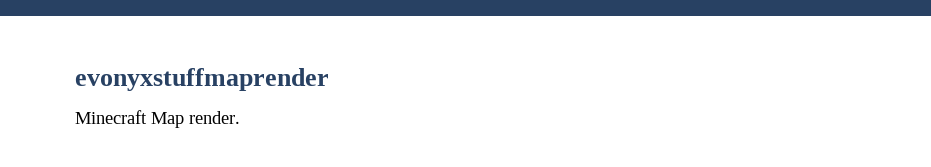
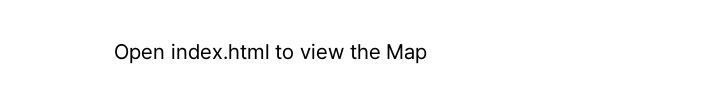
[75,68,329,91] [75,110,240,128] evonyxstuffmaprender // Minecraft Map render. -> [114,43,428,64] Open index.html to view the Map

